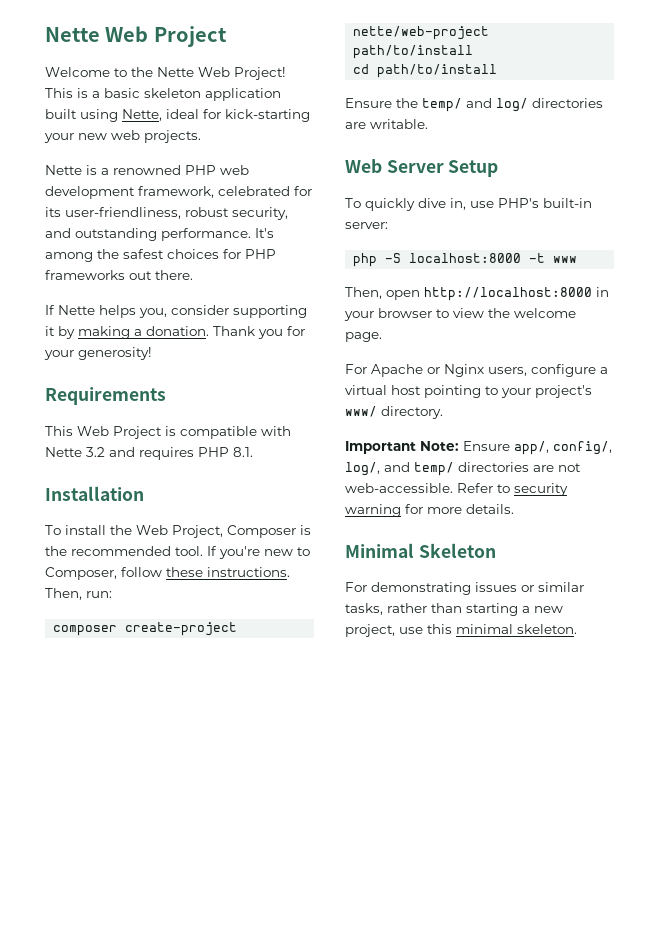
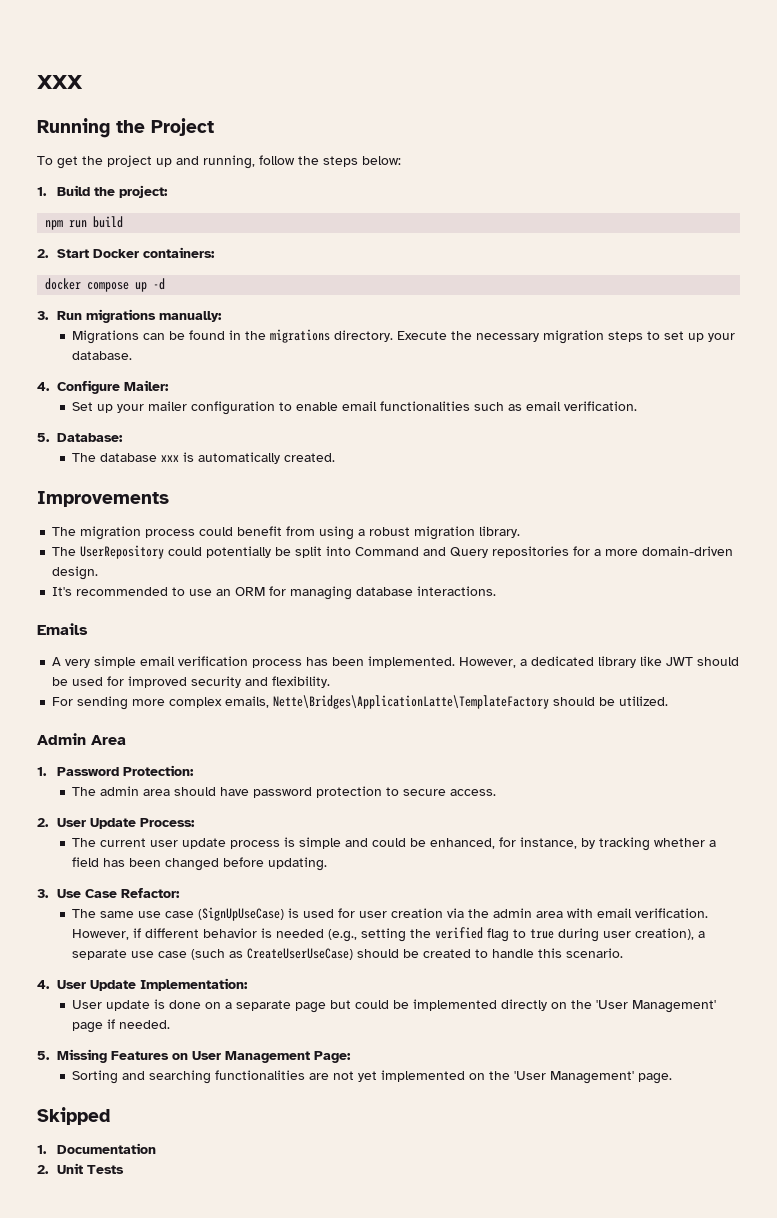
[45,26,227,47] [45,67,286,80] [45,88,281,101] [45,109,310,122] [44,130,201,143] [45,165,249,175] [45,186,312,199] [45,207,288,220] [45,228,274,241] [45,249,276,262] [45,270,193,280] [45,305,307,318] [45,326,305,339] [44,347,152,360] [45,387,166,405] [45,426,291,439] [45,447,253,460] [45,486,144,501] [45,525,311,538] [45,546,310,559] [45,567,290,580] [45,588,112,600] [53,622,238,636] [353,26,490,40] [353,45,474,59] [353,64,498,78] [345,98,603,112] [345,119,428,129] [345,159,499,177] [345,198,592,211] [345,222,388,229] [353,253,578,267] [345,287,609,301] [344,308,576,321] [345,332,382,342] [345,364,608,377] [345,385,592,398] [345,406,443,419] [345,441,612,455] [345,462,581,476] [345,483,568,496] [345,504,514,517] [345,543,496,558] [345,582,584,595] [345,603,563,616] [345,624,577,637] Nette Web Project // Welcome to the Nette Web Project! This is a basic skeleton application built using Nette, ideal for kick-starting your new web projects. // Nette is a renowned PHP web development framework, celebrated for its user-friendliness, robust security, and outstanding performance. It's among the safest choices for PHP frameworks out there. // If Nette helps you, consider supporting it by making a donation. Thank you for your generosity! // Requirements // This Web Project is compatible with Nette 3.2 and requires PHP 8.1. // Installation // To install the Web Project, Composer is the recommended tool. If you're new to Composer, follow these instructions. Then, run: // composer create-project nette/web-project path/to/install // cd path/to/install // Ensure the temp/ and log/ directories are writable. // Web Server Setup // To quickly dive in, use PHP's built-in server: // php -S localhost:8000 -t www // Then, open http://localhost:8000 in your browser to view the welcome page. // For Apache or Nginx users, configure a virtual host pointing to your project's www/ directory. // Important Note: Ensure app/, config/, log/, and temp/ directories are not web-accessible. Refer to security warning for more details. // Minimal Skeleton // For demonstrating issues or similar tasks, rather than starting a new project, use this minimal skeleton. -> [37,75,83,89] [37,118,214,138] [37,155,401,169] [37,185,168,198] [45,216,124,230] [37,247,215,258] [45,278,166,292] [37,309,222,323] [72,329,736,344] [72,351,133,360] [37,380,169,394] [72,401,638,415] [37,433,123,442] [72,452,336,464] [37,491,169,507] [52,526,521,540] [52,545,734,559] [52,566,99,580] [52,586,497,600] [37,623,88,635] [52,656,740,668] [52,676,331,688] [52,695,669,710] [37,733,126,745] [37,765,194,776] [72,786,497,798] [37,818,195,829] [72,837,717,851] [72,857,328,871] [37,888,180,898] [72,907,709,921] [72,927,706,942] [72,948,624,960] [37,978,248,991] [72,999,717,1013] [72,1019,171,1033] [37,1049,351,1063] [72,1070,673,1084] [37,1107,110,1125] [37,1143,156,1154] [37,1163,124,1174] XXX // Running the Project // To get the project up and running, follow the steps below: // 1. Build the project: // npm run build // 2. Start Docker containers: // docker compose up -d // 3. Run migrations manually: // Migrations can be found in the migrations directory. Execute the necessary migration steps to set up your database. // 4. Configure Mailer: // Set up your mailer configuration to enable email functionalities such as email verification. // 5. Database: // The database xxx is automatically created. // Improvements // The migration process could benefit from using a robust migration library. // The UserRepository could potentially be split into Command and Query repositories for a more domain-driven design. // It's recommended to use an ORM for managing database interactions. // Emails // A very simple email verification process has been implemented. However, a dedicated library like JWT should be used for improved security and flexibility. // For sending more complex emails, Nette\Bridges\ApplicationLatte\TemplateFactory should be utilized. // Admin Area // 1. Password Protection: // The admin area should have password protection to secure access. // 2. User Update Process: // The current user update process is simple and could be enhanced, for instance, by tracking whether a field has been changed before updating. // 3. Use Case Refactor: // The same use case (SignUpUseCase) is used for user creation via the admin area with email verification. However, if different behavior is needed (e.g., setting the verified flag to true during user creation), a separate use case (such as CreateUserUseCase) should be created to handle this scenario. // 4. User Update Implementation: // User update is done on a separate page but could be implemented directly on the 'User Management' page if needed. // 5. Missing Features on User Management Page: // Sorting and searching functionalities are not yet implemented on the 'User Management' page. // Skipped // 1. Documentation // 2. Unit Tests

